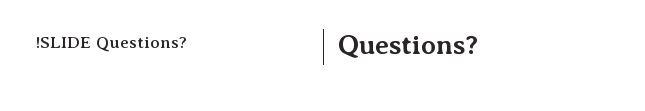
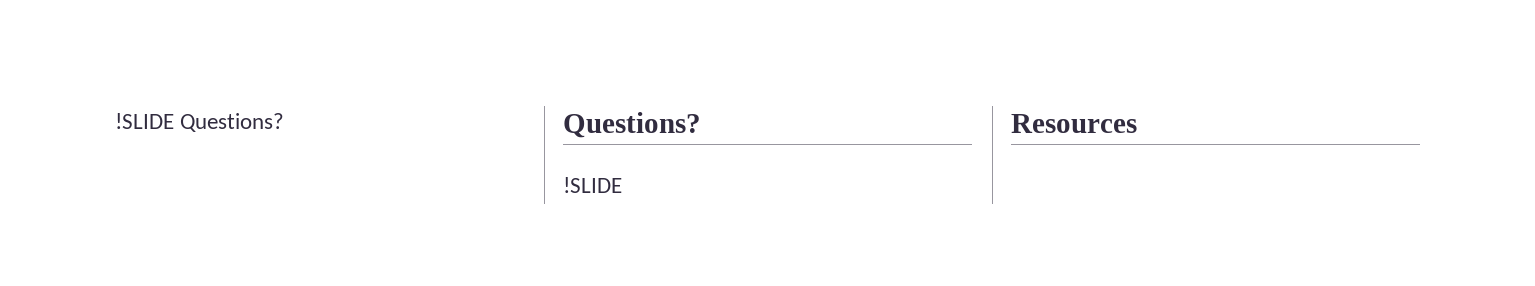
(478, 46) none -> [563,177,622,193] [1011,114,1137,133] // !SLIDE // Resources

